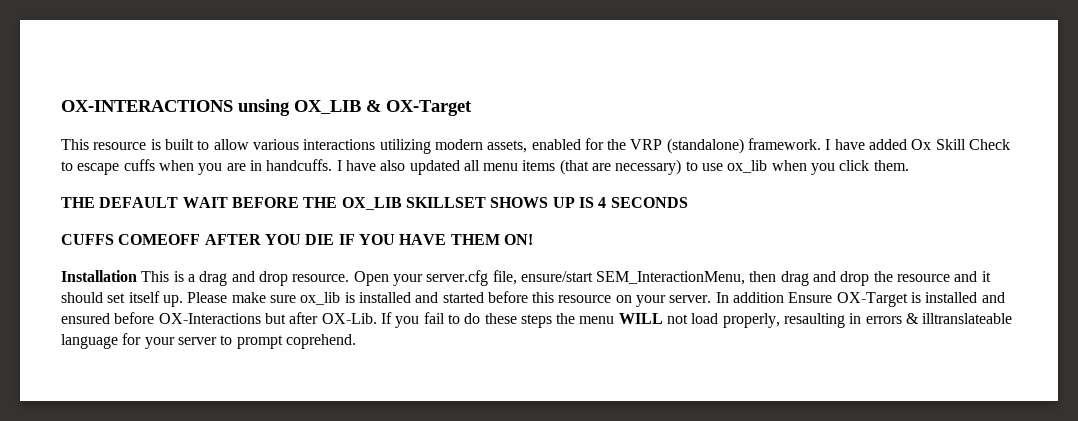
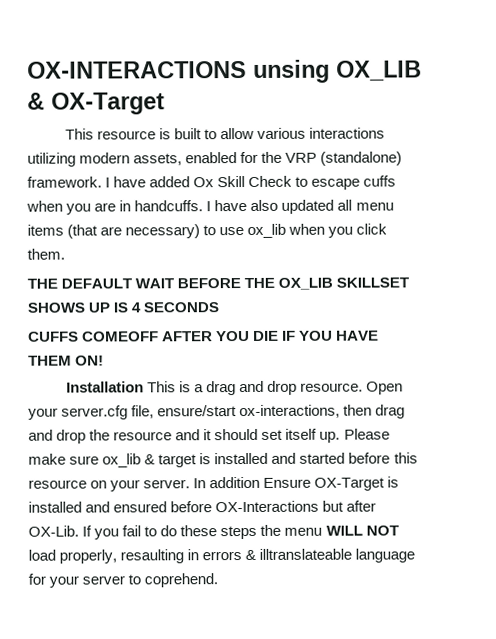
[596,271,746,285] SEM_InteractionMenu, -> [239,404,341,419] ox-interactions,
(341, 298) none -> [144,454,198,468] & target
[667,314,689,324] not -> [365,525,399,536] NOT
[236,335,283,349] prompt -> (142, 579) none

